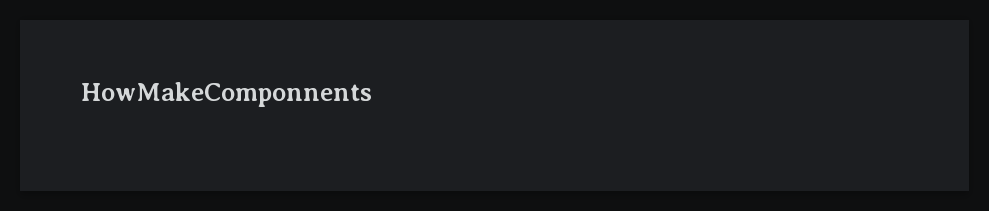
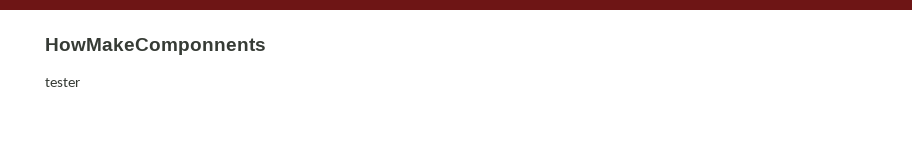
(372, 94) none -> [45,78,80,87] // tester

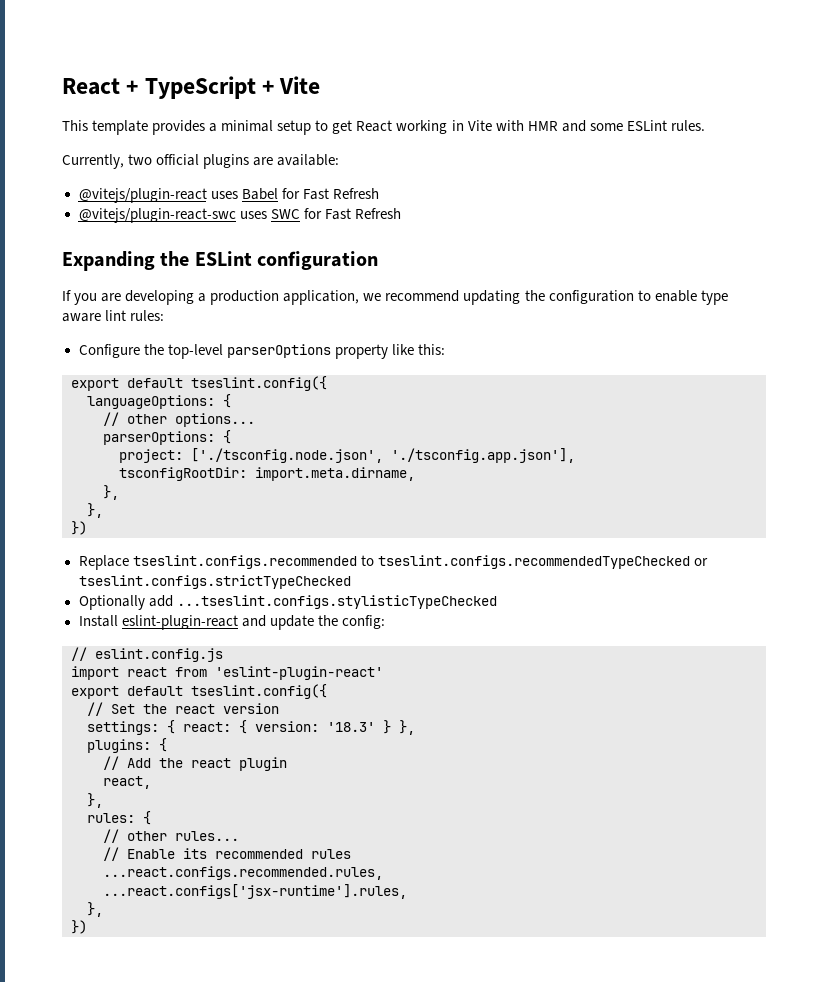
[45,38,266,55] [45,78,80,87] HowMakeComponnents // tester -> [62,76,321,99] [62,120,705,135] [62,154,340,169] [78,188,379,203] [78,208,401,223] [62,251,379,271] [62,290,728,305] [62,310,165,322] [78,344,445,359] [71,376,327,391] [87,394,231,409] [103,412,255,427] [103,430,231,445] [119,448,575,463] [119,467,415,481] [103,485,119,500] [87,503,103,518] [71,521,87,535] [78,555,708,570] [78,575,351,589] [78,595,497,610] [78,615,385,630] [71,647,223,662] [71,666,383,680] [71,684,327,699] [87,702,279,716] [87,720,415,735] [87,738,167,753] [103,756,287,771] [103,776,151,789] [87,793,103,808] [87,811,151,825] [103,829,239,843] [103,847,351,861] [103,866,383,880] [103,884,407,899] [87,902,103,917] [71,920,87,934] React + TypeScript + Vite // This template provides a minimal setup to get React working in Vite with HMR and some ESLint rules. // Currently, two official plugins are available: // @vitejs/plugin-react uses Babel for Fast Refresh // @vitejs/plugin-react-swc uses SWC for Fast Refresh // Expanding the ESLint configuration // If you are developing a production application, we recommend updating the configuration to enable type aware lint rules: // Configure the top-level parserOptions property like this: // export default tseslint.config({ // languageOptions: { // // other options... // parserOptions: { // project: ['./tsconfig.node.json', './tsconfig.app.json'], // tsconfigRootDir: import.meta.dirname, // }, // }, // }) // Replace tseslint.configs.recommended to tseslint.configs.recommendedTypeChecked or tseslint.configs.strictTypeChecked // Optionally add ...tseslint.configs.stylisticTypeChecked // Install eslint-plugin-react and update the config: // // eslint.config.js // import react from 'eslint-plugin-react' // export default tseslint.config({ // // Set the react version // settings: { react: { version: '18.3' } }, // plugins: { // // Add the react plugin // react, // }, // rules: { // // other rules... // // Enable its recommended rules // ...react.configs.recommended.rules, // ...react.configs['jsx-runtime'].rules, // }, // })

